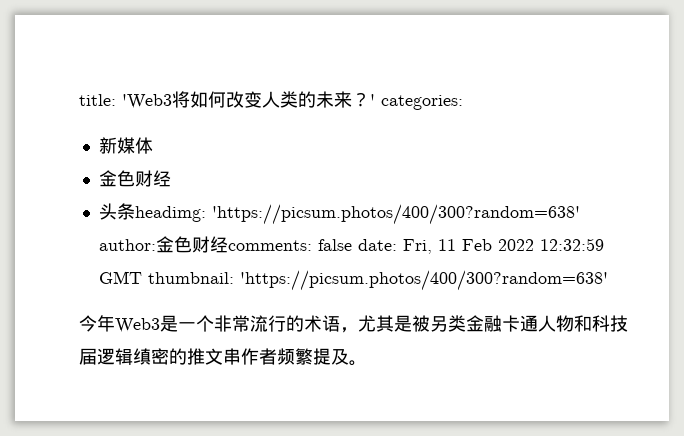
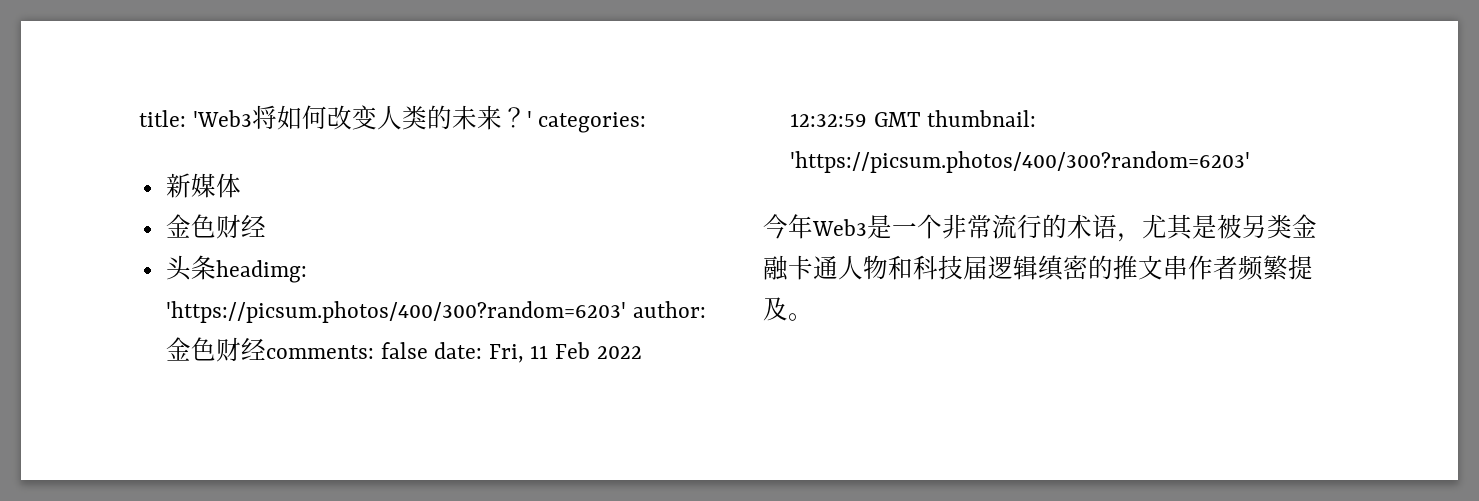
[211,204,580,225] 'https://picsum.photos/400/300?random=638' -> [165,301,626,323] 'https://picsum.photos/400/300?random=6203'
[239,270,608,291] 'https://picsum.photos/400/300?random=638' -> [789,151,1250,173] 'https://picsum.photos/400/300?random=6203'

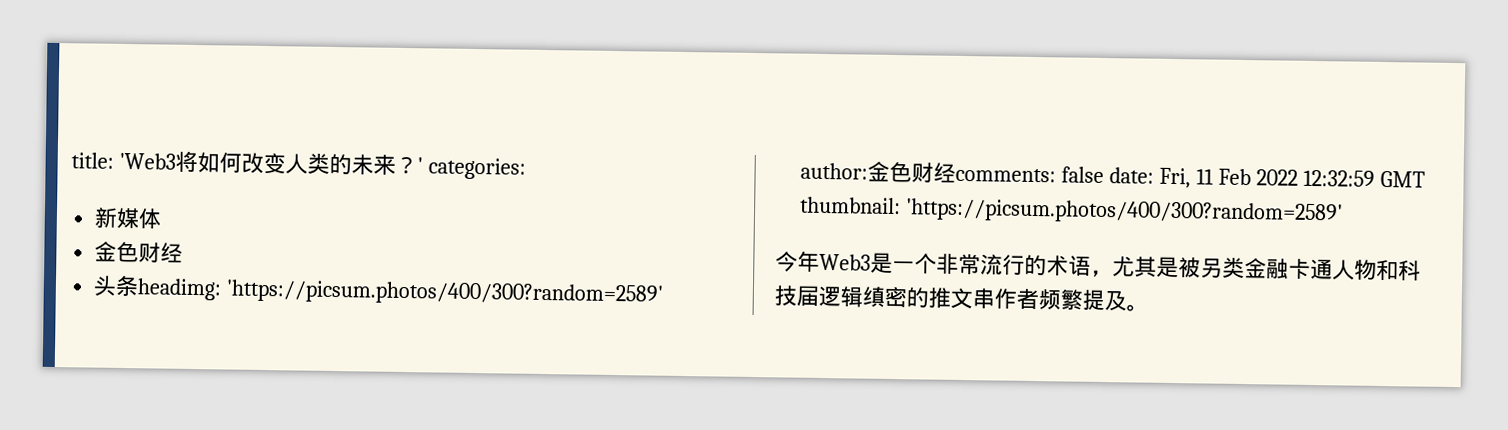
[165,301,626,323] 'https://picsum.photos/400/300?random=6203' -> [226,279,664,307] 'https://picsum.photos/400/300?random=2589'
[789,151,1250,173] 'https://picsum.photos/400/300?random=6203' -> [905,198,1344,226] 'https://picsum.photos/400/300?random=2589'

